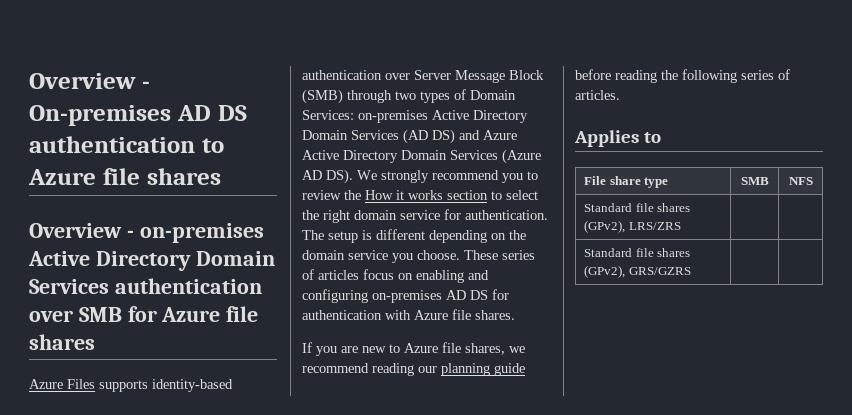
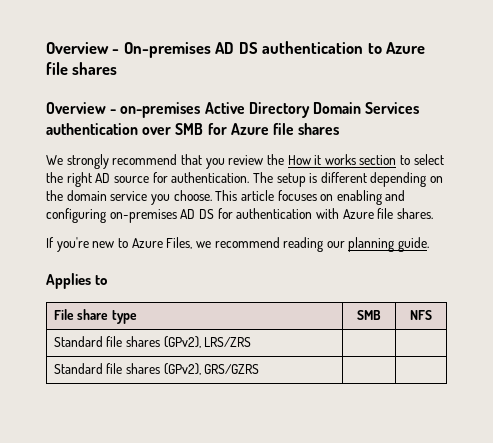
[29,379,233,392] [302,70,544,83] [302,89,516,104] [302,110,528,123] [302,129,517,144] [302,149,541,164] [302,169,353,184] Azure Files supports identity-based authentication over Server Message Block (SMB) through two types of Domain Services: on-premises Active Directory Domain Services (AD DS) and Azure Active Directory Domain Services (Azure AD DS). -> (340, 129) none
[502,171,538,183] you to -> [180,154,225,169] that you
[354,210,440,220] domain service -> [95,173,149,183] AD source
[464,250,535,260] [302,269,394,280] These series of articles focus -> [215,190,317,201] This article focuses
[316,346,358,356] you are -> [56,237,89,252] you're
[442,342,505,355] file shares, -> [166,237,193,249] Files,
[494,363,525,376] [575,69,790,83] [575,90,620,100] guide before reading the following series of articles. -> [398,237,430,252] guide.

